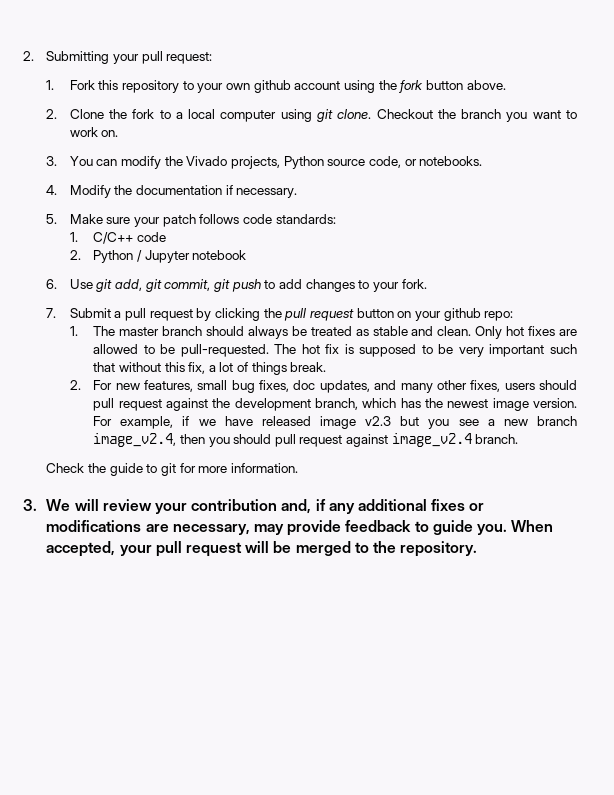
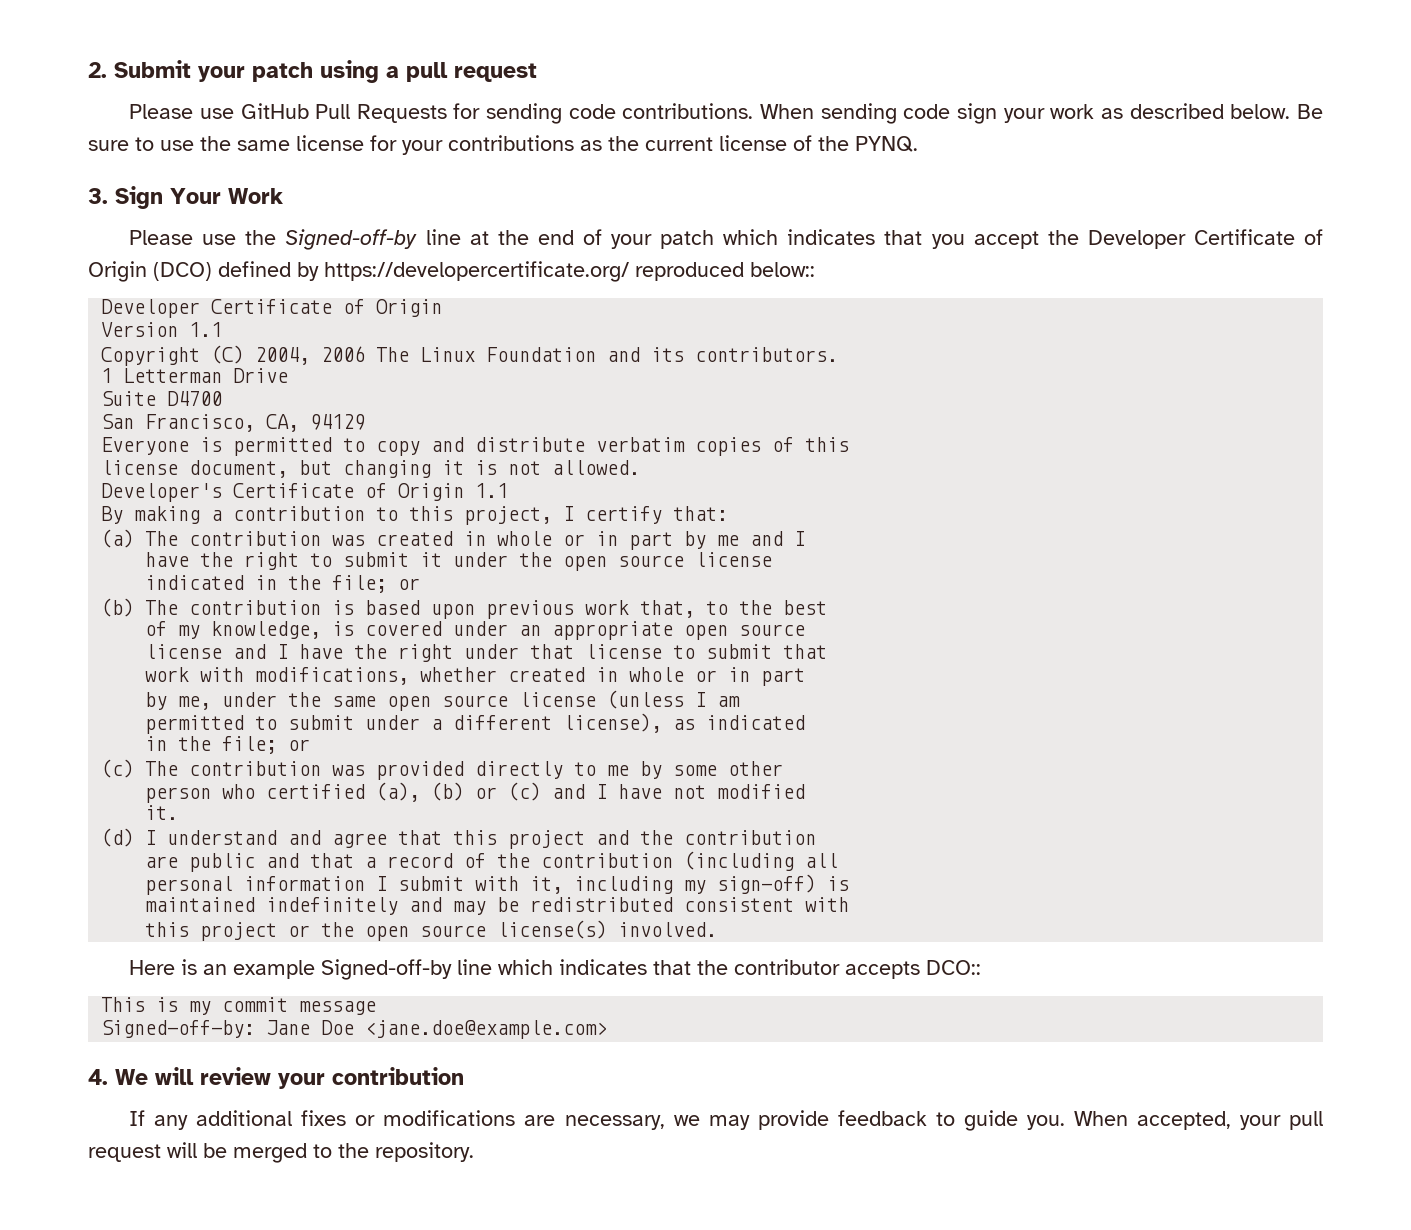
[23,51,213,64] [46,80,506,93] [46,109,577,122] [69,127,119,137] [46,156,483,169] [46,185,298,198] [46,214,336,227] [69,232,166,244] [69,250,247,263] [46,279,427,292] [46,308,514,321] [69,326,577,339] [93,344,577,357] [93,362,327,375] [69,380,577,393] [93,398,577,411] [93,416,577,429] [93,433,519,447] [46,463,298,476] [23,499,37,511] 2. Submitting your pull request: // 1. Fork this repository to your own github account using the fork button above. // 2. Clone the fork to a local computer using git clone. Checkout the branch you want to work on. // 3. You can modify the Vivado projects, Python source code, or notebooks. // 4. Modify the documentation if necessary. // 5. Make sure your patch follows code standards: // 1. C/C++ code // 2. Python / Jupyter notebook // 6. Use git add, git commit, git push to add changes to your fork. // 7. Submit a pull request by clicking the pull request button on your github repo: // 1. The master branch should always be treated as stable and clean. Only hot fixes are allowed to be pull-requested. The hot fix is supposed to be very important such that without this fix, a lot of things break. // 2. For new features, small bug fixes, doc updates, and many other fixes, users should pull request against the development branch, which has the newest image version. For example, if we have released image v2.3 but you see a new branch image_v2.4, then you should pull request against image_v2.4 branch. // Check the guide to git for more information. // 3. -> [88,60,537,83] [129,103,1323,124] [88,135,918,155] [88,186,283,209] [129,229,1323,250] [88,261,815,282] [101,299,443,318] [101,322,223,337] [101,345,839,366] [101,368,289,383] [101,391,223,406] [101,414,366,432] [101,437,850,456] [101,460,641,478] [101,483,509,502] [101,506,729,525] [101,529,806,550] [145,552,773,571] [145,575,421,593] [101,598,828,619] [145,621,806,640] [145,644,828,662] [145,667,806,686] [145,690,741,711] [145,713,806,734] [145,736,311,754] [101,759,784,780] [145,782,806,803] [145,805,179,820] [101,828,817,849] [145,851,839,872] [145,874,850,895] [145,897,850,915] [145,920,718,941] [129,959,982,980] [101,997,377,1015] [101,1020,608,1039] [88,1069,108,1085] 2. Submit your patch using a pull request // Please use GitHub Pull Requests for sending code contributions. When sending code sign your work as described below. Be sure to use the same license for your contributions as the current license of the PYNQ. // 3. Sign Your Work // Please use the Signed-off-by line at the end of your patch which indicates that you accept the Developer Certificate of Origin (DCO) defined by https://developercertificate.org/ reproduced below:: // Developer Certificate of Origin // Version 1.1 // Copyright (C) 2004, 2006 The Linux Foundation and its contributors. // 1 Letterman Drive // Suite D4700 // San Francisco, CA, 94129 // Everyone is permitted to copy and distribute verbatim copies of this // license document, but changing it is not allowed. // Developer's Certificate of Origin 1.1 // By making a contribution to this project, I certify that: // (a) The contribution was created in whole or in part by me and I // have the right to submit it under the open source license // indicated in the file; or // (b) The contribution is based upon previous work that, to the best // of my knowledge, is covered under an appropriate open source // license and I have the right under that license to submit that // work with modifications, whether created in whole or in part // by me, under the same open source license (unless I am // permitted to submit under a different license), as indicated // in the file; or // (c) The contribution was provided directly to me by some other // person who certified (a), (b) or (c) and I have not modified // it. // (d) I understand and agree that this project and the contribution // are public and that a record of the contribution (including all // personal information I submit with it, including my sign-off) is // maintained indefinitely and may be redistributed consistent with // this project or the open source license(s) involved. // Here is an example Signed-off-by line which indicates that the contributor accepts DCO:: // This is my commit message // Signed-off-by: Jane Doe <jane.doe@example.com> // 4.
[281,499,326,514] and, if -> [129,1110,146,1126] // If
(250, 529) none -> [673,1115,700,1126] we

